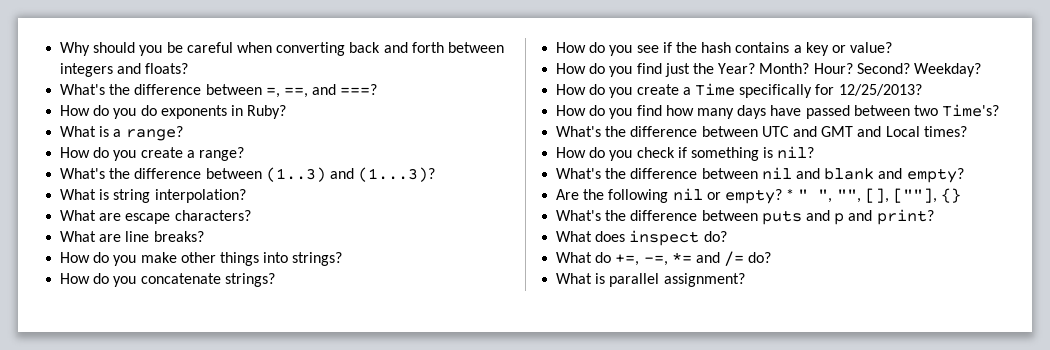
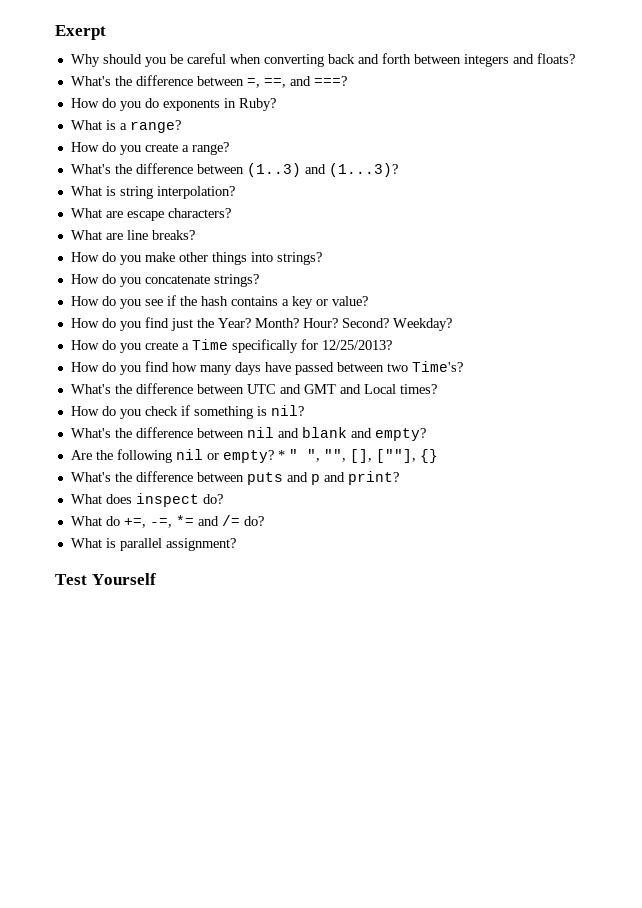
(60, 49) none -> [55,25,106,40] Exerpt //
(745, 280) none -> [55,573,156,585] // Test Yourself

